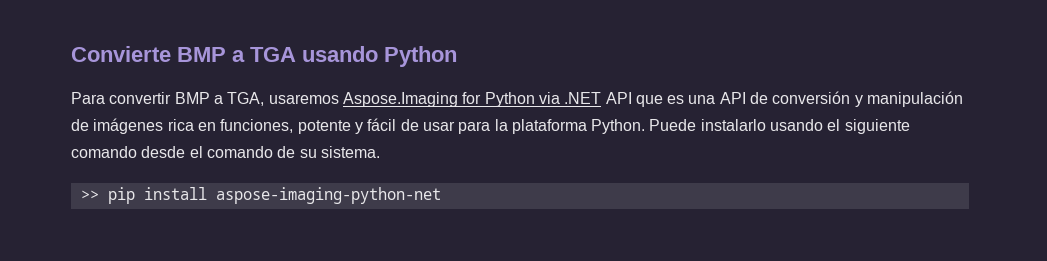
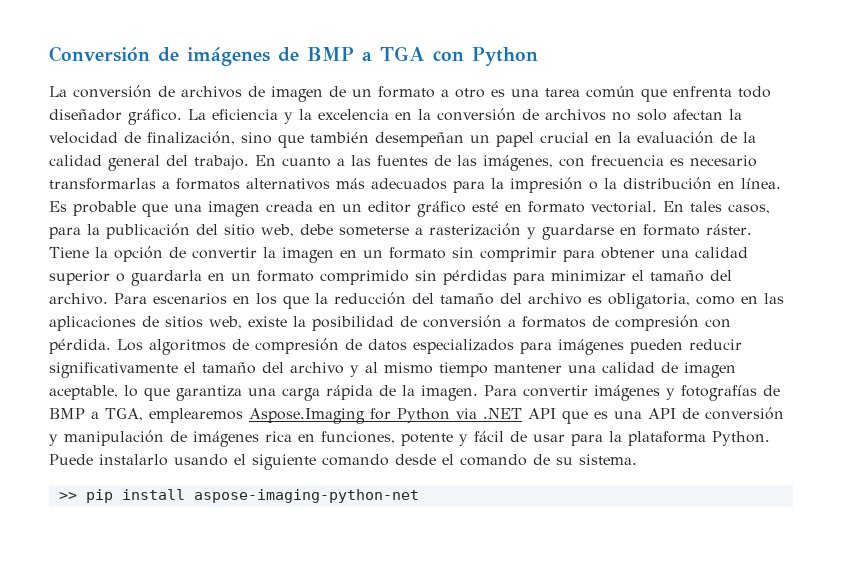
[71,46,171,62] Convierte -> [49,46,299,66] Conversión de imágenes de
[302,46,378,62] usando -> [433,51,464,61] con
[71,92,172,104] Para convertir -> [49,85,771,102] [49,108,742,125] [49,131,756,148] [49,155,757,171] [49,177,781,193] [49,201,770,217] [49,223,752,240] [49,246,748,263] [49,270,732,286] [49,292,784,309] [49,315,731,331] [49,338,742,355] [49,362,736,378] [49,385,780,401] La conversión de archivos de imagen de un formato a otro es una tarea común que enfrenta todo diseñador gráfico. La eficiencia y la excelencia en la conversión de archivos no solo afectan la velocidad de finalización, sino que también desempeñan un papel crucial en la evaluación de la calidad general del trabajo. En cuanto a las fuentes de las imágenes, con frecuencia es necesario transformarlas a formatos alternativos más adecuados para la impresión o la distribución en línea. Es probable que una imagen creada en un editor gráfico esté en formato vectorial. En tales casos, para la publicación del sitio web, debe someterse a rasterización y guardarse en formato ráster. Tiene la opción de convertir la imagen en un formato sin comprimir para obtener una calidad superior o guardarla en un formato comprimido sin pérdidas para minimizar el tamaño del archivo. Para escenarios en los que la reducción del tamaño del archivo es obligatoria, como en las aplicaciones de sitios web, existe la posibilidad de conversión a formatos de compresión con pérdida. Los algoritmos de compresión de datos especializados para imágenes pueden reducir significativamente el tamaño del archivo y al mismo tiempo mantener una calidad de imagen aceptable, lo que garantiza una carga rápida de la imagen. Para convertir imágenes y fotografías de
[268,94,339,104] usaremos -> [149,408,243,423] emplearemos

